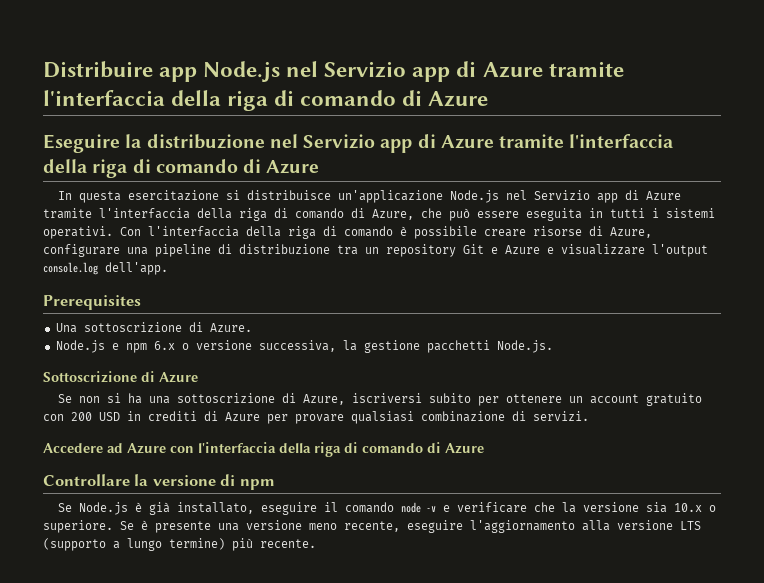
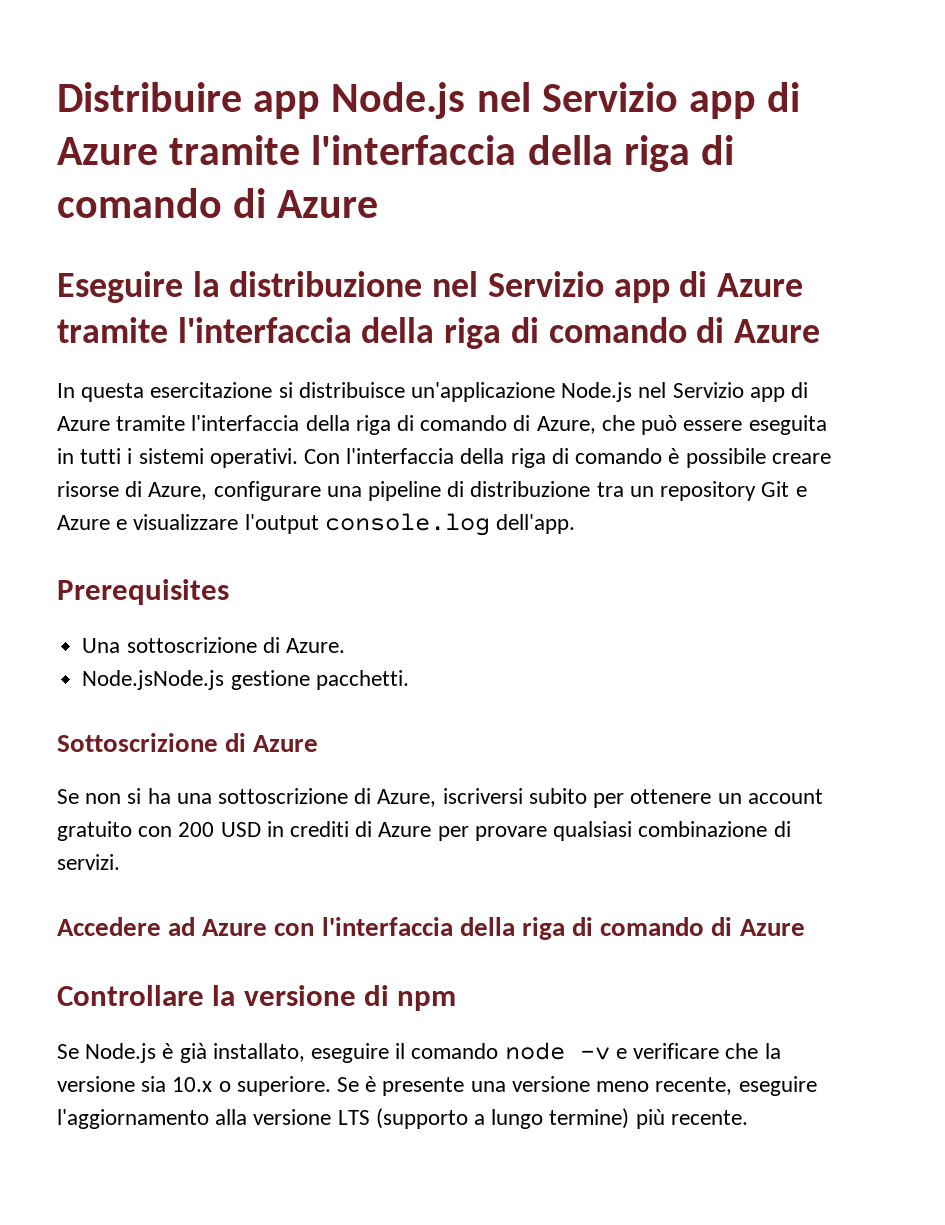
[55,340,553,353] Node.js e npm 6.x o versione successiva, la gestione pacchetti Node.js. -> [82,670,409,690] Node.jsNode.js gestione pacchetti.

